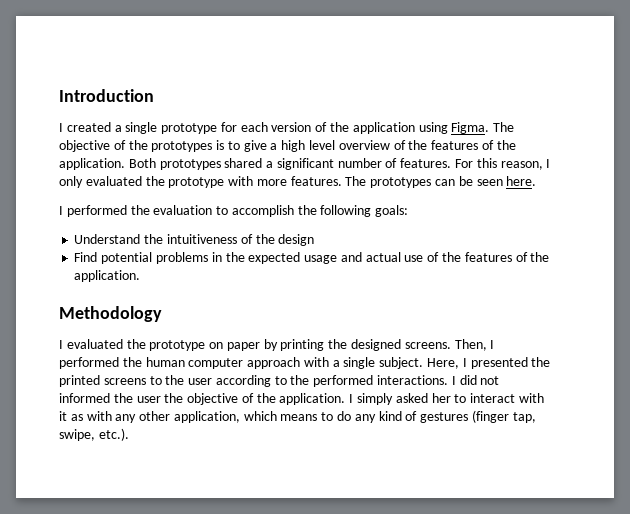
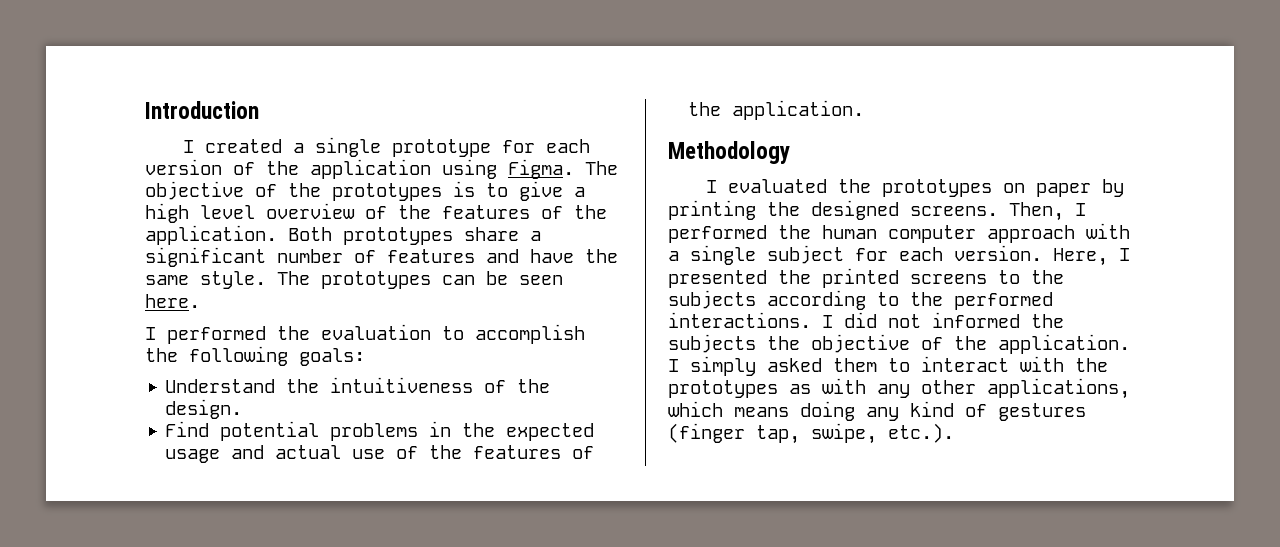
[224,158,263,168] shared -> [464,227,519,241] share
[400,158,551,170] [59,176,342,188] features. For this reason, I only evaluated the prototype with more features. -> [387,249,618,263] [145,271,266,289] features and have the same style.
[278,234,315,246] design -> [165,399,243,419] design.
[149,340,206,351] prototype -> [882,179,993,197] prototypes
[379,357,424,369] subject. -> [767,245,1042,264] subject for each version.
[188,378,213,385] user -> [668,290,756,309] subjects
[136,396,161,403] user -> [668,334,756,353] subjects
[431,393,451,403] her -> [833,358,877,372] them
[59,411,67,421] it -> [1075,358,1108,372] [668,380,778,398] the prototypes
[173,411,240,423] application, -> [987,378,1130,399] applications,
[321,411,352,421] to do -> [800,401,855,421] doing

